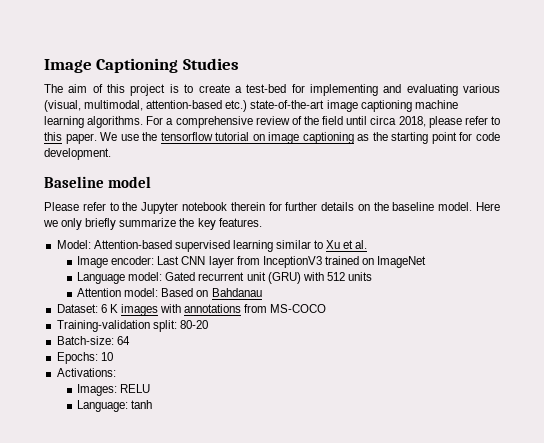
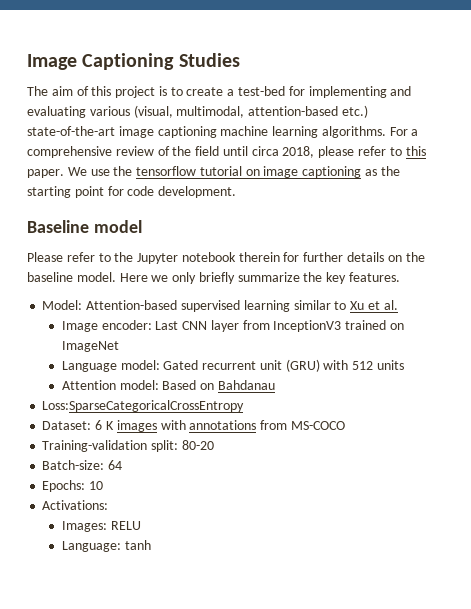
(262, 292) none -> [42,400,245,412] // Loss:SparseCategoricalCrossEntropy

